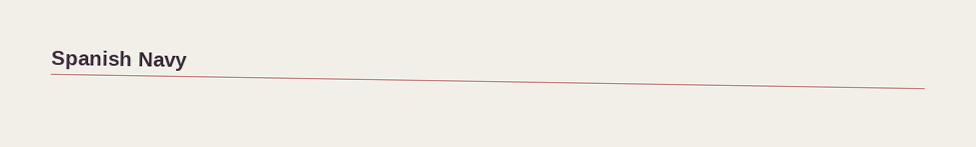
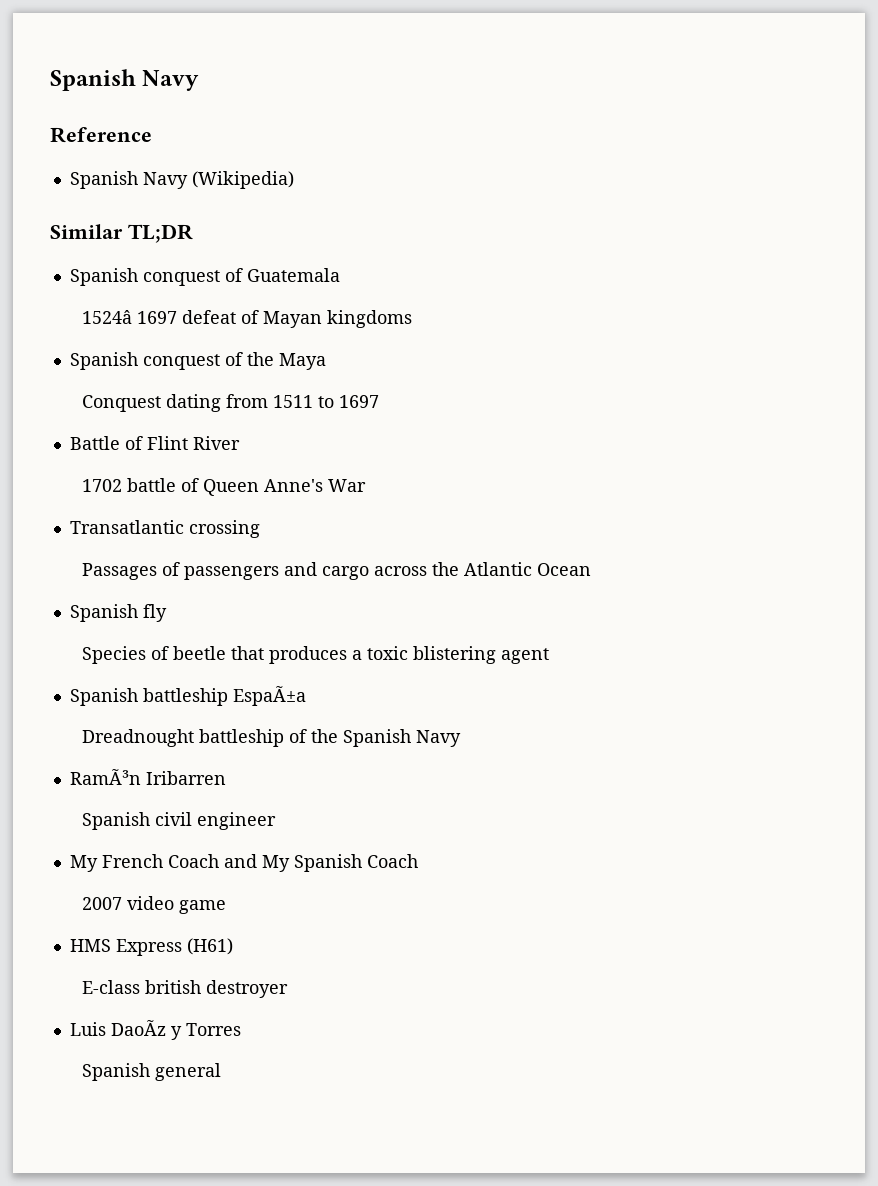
[51,49,188,72] Spanish Navy -> [50,69,200,91] [50,127,152,143] [69,171,294,189] [50,224,193,243] [69,268,340,286] [81,310,412,328] [69,352,326,370] [81,394,379,412] [69,436,240,450] [81,478,366,496] [69,520,260,538] [81,562,591,580] [69,604,167,622] [81,646,549,664] [69,686,306,706] [81,729,461,747] [69,769,226,785] [81,812,276,830] [69,854,418,872] [81,896,226,914] [69,938,233,956] [81,980,288,998] [69,1020,241,1040] [81,1063,221,1081] Spanish Navy // Reference // Spanish Navy (Wikipedia) // Similar TL;DR // Spanish conquest of Guatemala // 1524â 1697 defeat of Mayan kingdoms // Spanish conquest of the Maya // Conquest dating from 1511 to 1697 // Battle of Flint River // 1702 battle of Queen Anne's War // Transatlantic crossing // Passages of passengers and cargo across the Atlantic Ocean // Spanish fly // Species of beetle that produces a toxic blistering agent // Spanish battleship EspaÃ±a // Dreadnought battleship of the Spanish Navy // RamÃ³n Iribarren // Spanish civil engineer // My French Coach and My Spanish Coach // 2007 video game // HMS Express (H61) // E-class british destroyer // Luis DaoÃz y Torres // Spanish general

